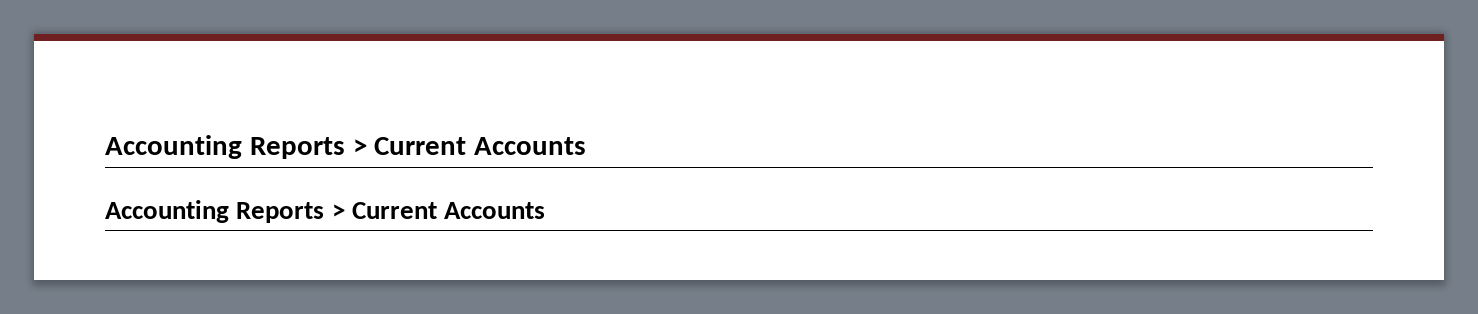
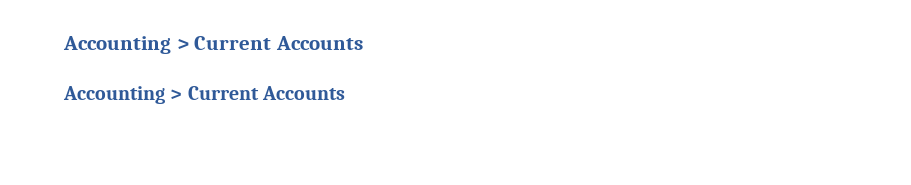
[105,135,345,159] Accounting Reports -> [63,36,171,54] Accounting
[236,202,325,223] Reports -> (165, 95) none

